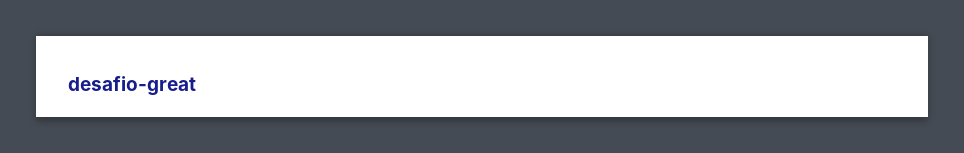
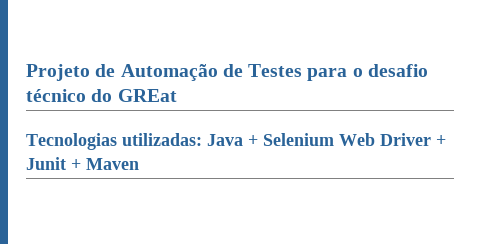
[68,76,196,96] desafio-great -> [26,64,428,81] [26,89,177,102] [26,133,446,150] [26,157,139,170] Projeto de Automação de Testes para o desafio técnico do GREat // Tecnologias utilizadas: Java + Selenium Web Driver + Junit + Maven

